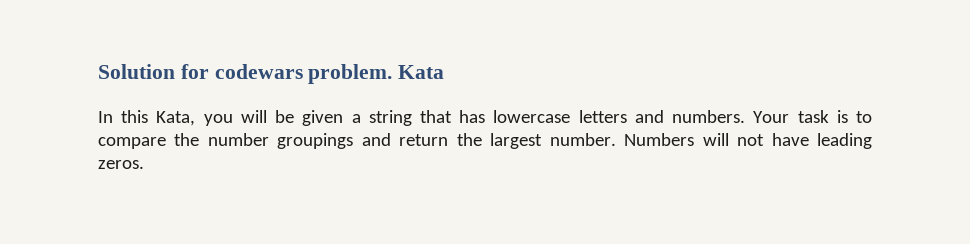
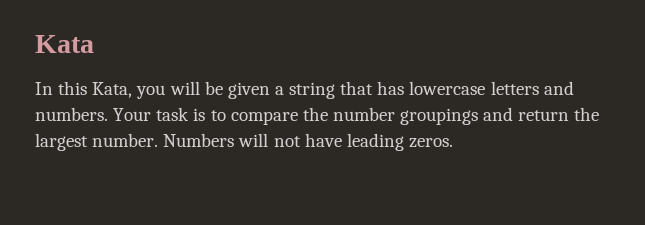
[98,64,393,84] Solution for codewars problem. -> (35, 44) none

